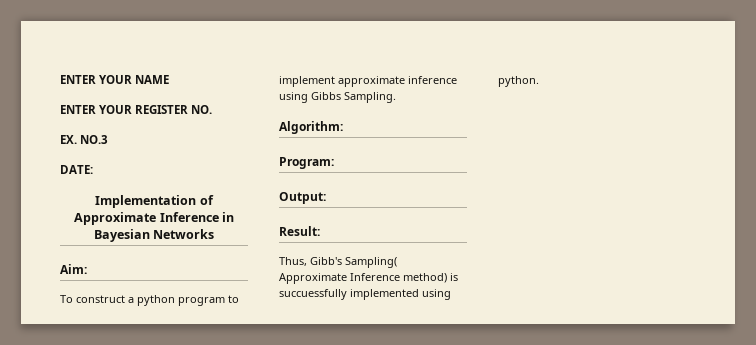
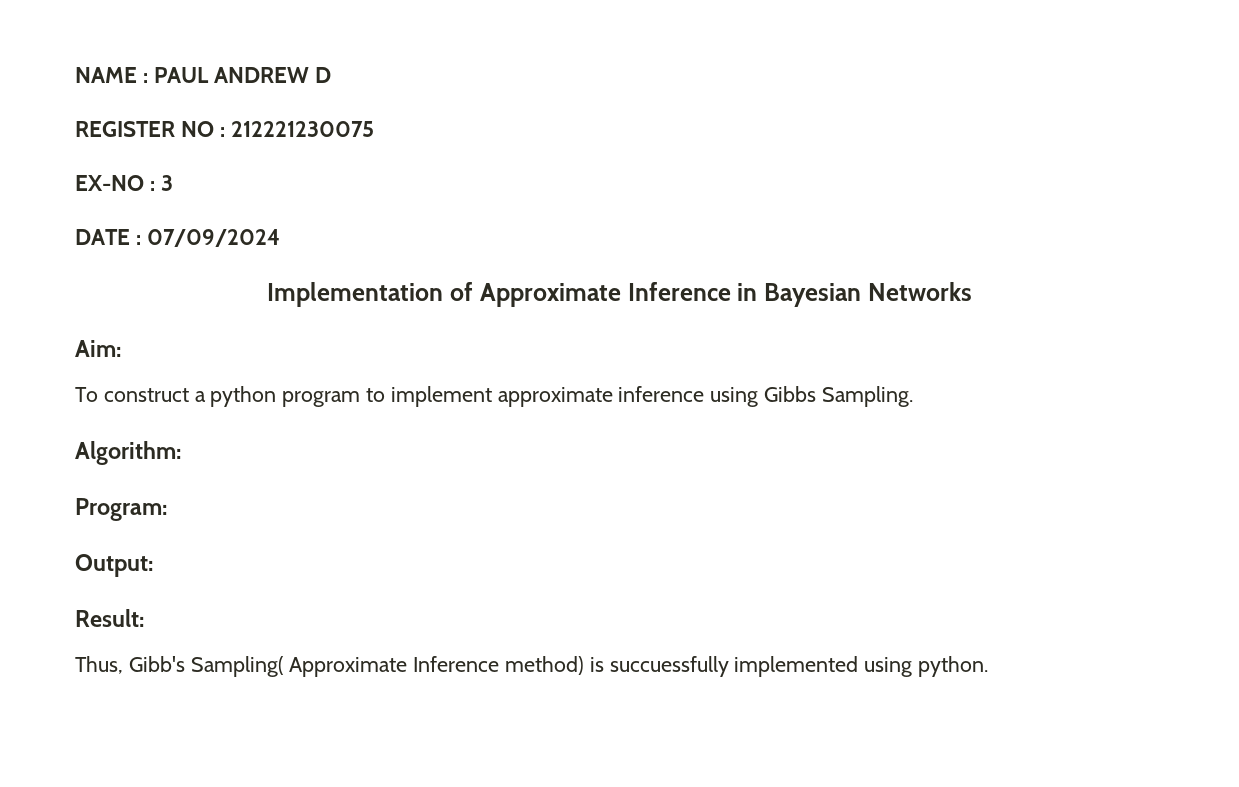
[60,75,133,84] ENTER YOUR -> (75, 75) none
[60,105,213,114] [60,135,109,144] [60,165,93,174] // ENTER YOUR REGISTER NO. // EX. NO.3 // DATE: -> [143,67,332,83] [75,121,375,137] [75,175,174,191] [75,229,281,247] : PAUL ANDREW D // REGISTER NO : 212221230075 // EX-NO : 3 // DATE : 07/09/2024

